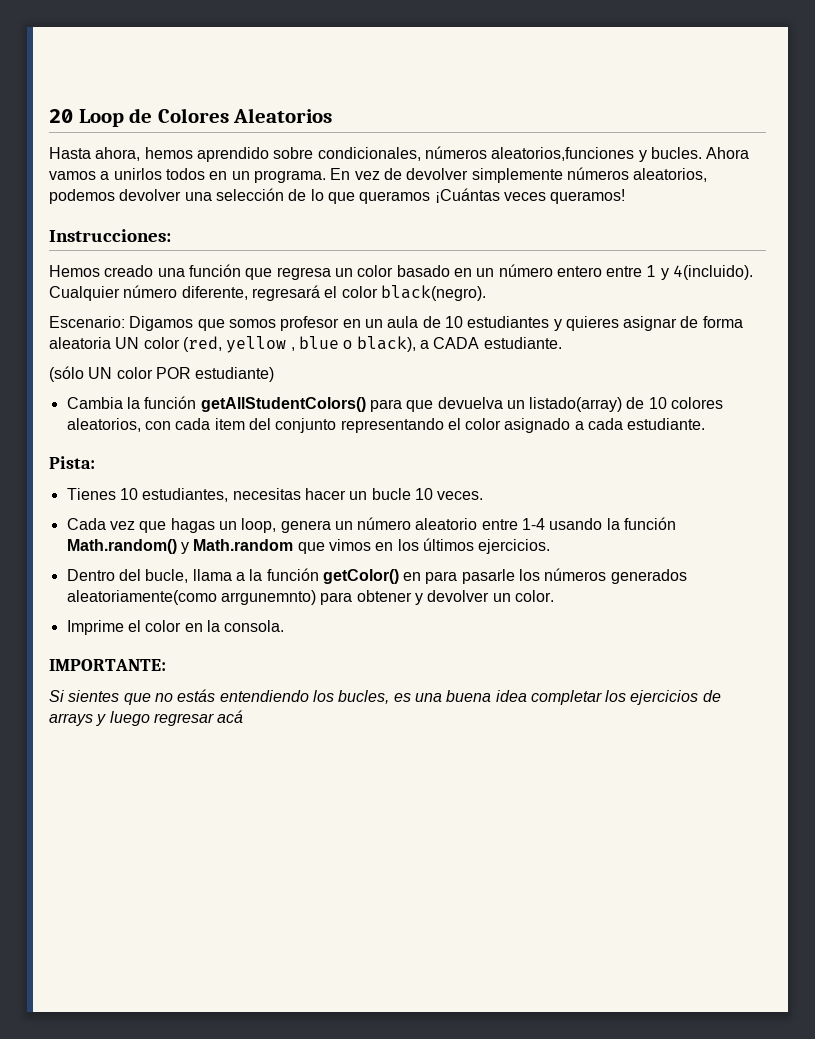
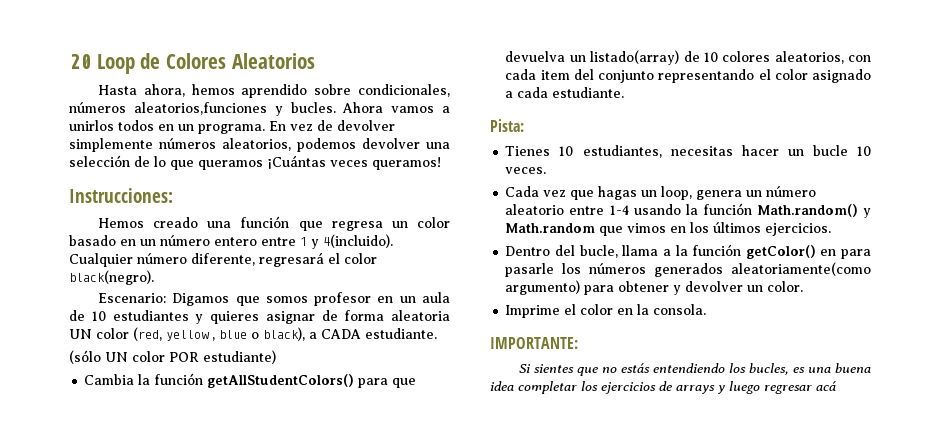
[220,590,316,605] arrgunemnto) -> [505,280,581,295] argumento)

